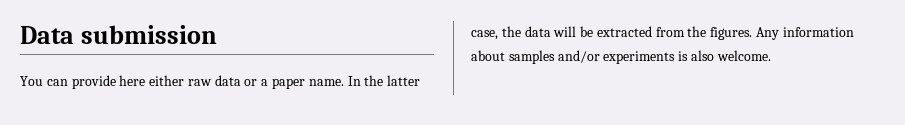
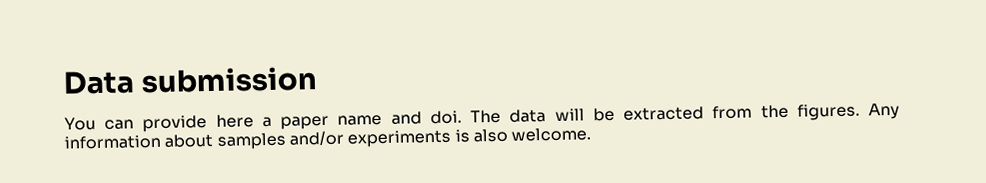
[149,75,421,89] [471,26,521,40] either raw data or a paper name. In the latter case, the -> [261,109,502,130] a paper name and doi. The

